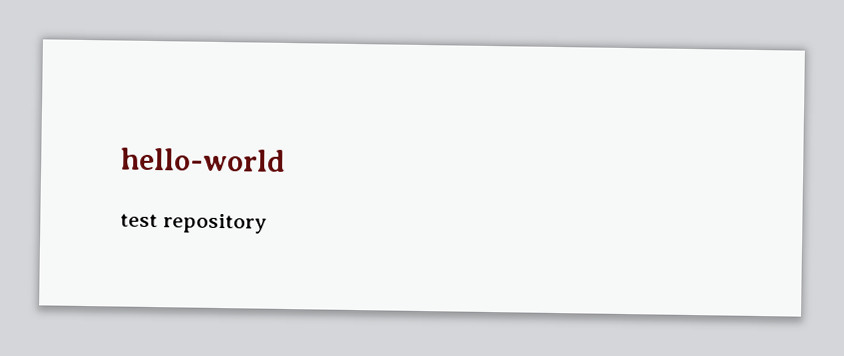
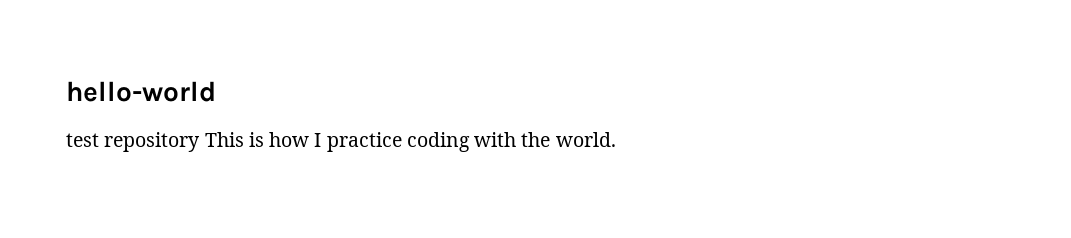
(267, 223) none -> [204,132,616,152] This is how I practice coding with the world.

